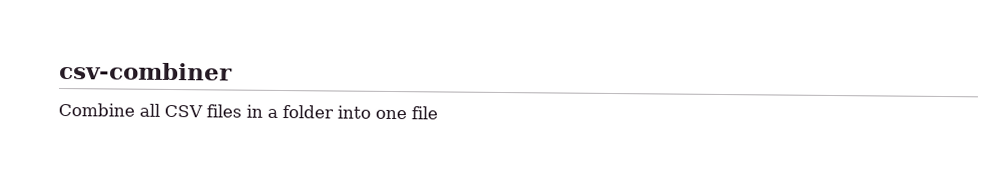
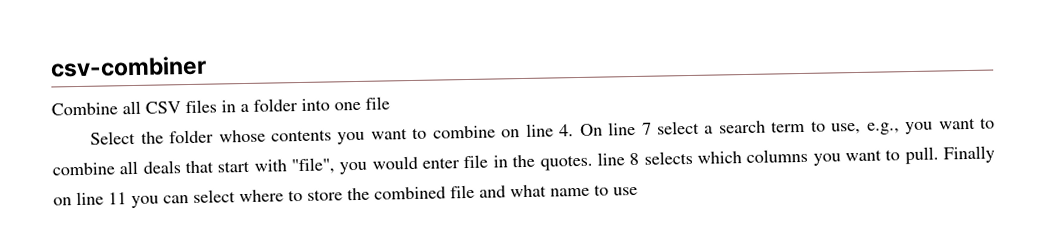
(438, 113) none -> [90,117,996,145] [52,145,995,176] [53,184,638,209] // Select the folder whose contents you want to combine on line 4. On line 7 select a search term to use, e.g., you want to combine all deals that start with "file", you would enter file in the quotes. line 8 selects which columns you want to pull. Finally on line 11 you can select where to store the combined file and what name to use

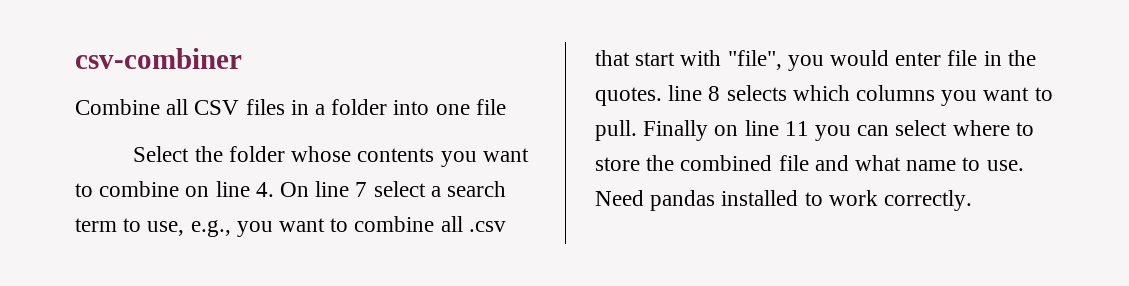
[142,160,181,174] deals -> [468,221,506,232] .csv
[613,186,638,196] use -> [986,160,1024,171] [595,190,973,211] use. Need pandas installed to work correctly.

